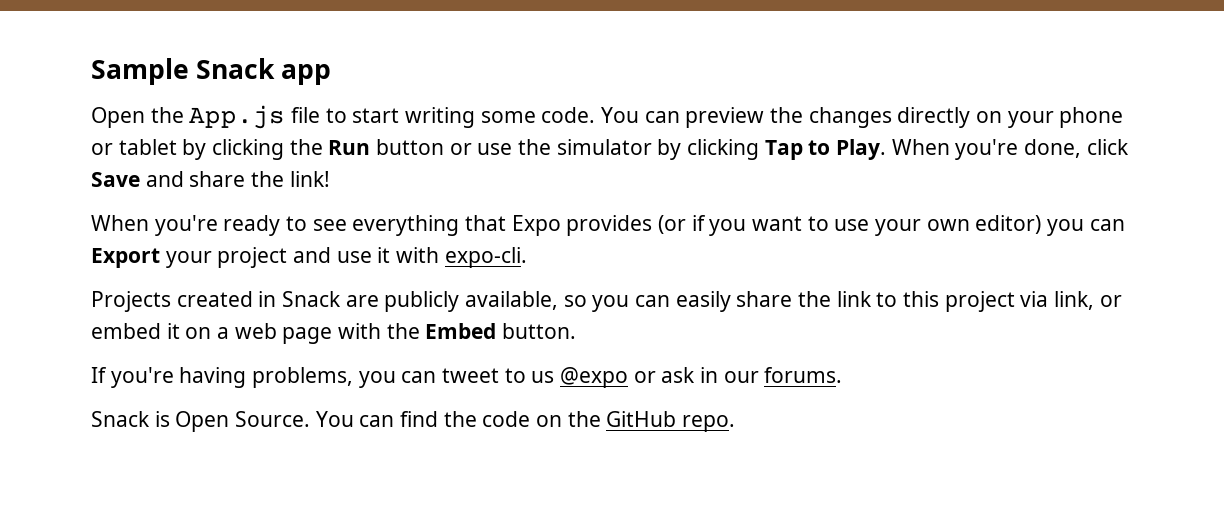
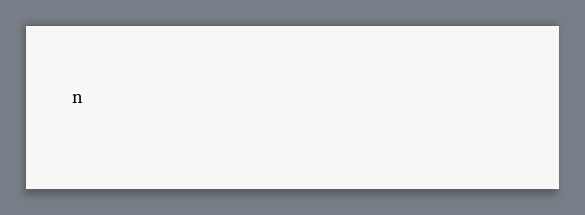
[91,58,332,85] [91,105,1124,129] [91,139,1129,160] [91,171,330,187] [91,215,1125,236] [91,247,527,268] [91,291,1122,312] [91,323,577,344] [91,367,843,388] [91,411,736,432] Sample Snack app // Open the App.js file to start writing some code. You can preview the changes directly on your phone or tablet by clicking the Run button or use the simulator by clicking Tap to Play. When you're done, click Save and share the link! // When you're ready to see everything that Expo provides (or if you want to use your own editor) you can Export your project and use it with expo-cli. // Projects created in Snack are publicly available, so you can easily share the link to this project via link, or embed it on a web page with the Embed button. // If you're having problems, you can tweet to us @expo or ask in our forums. // Snack is Open Source. You can find the code on the GitHub repo. -> [72,94,83,103] n

